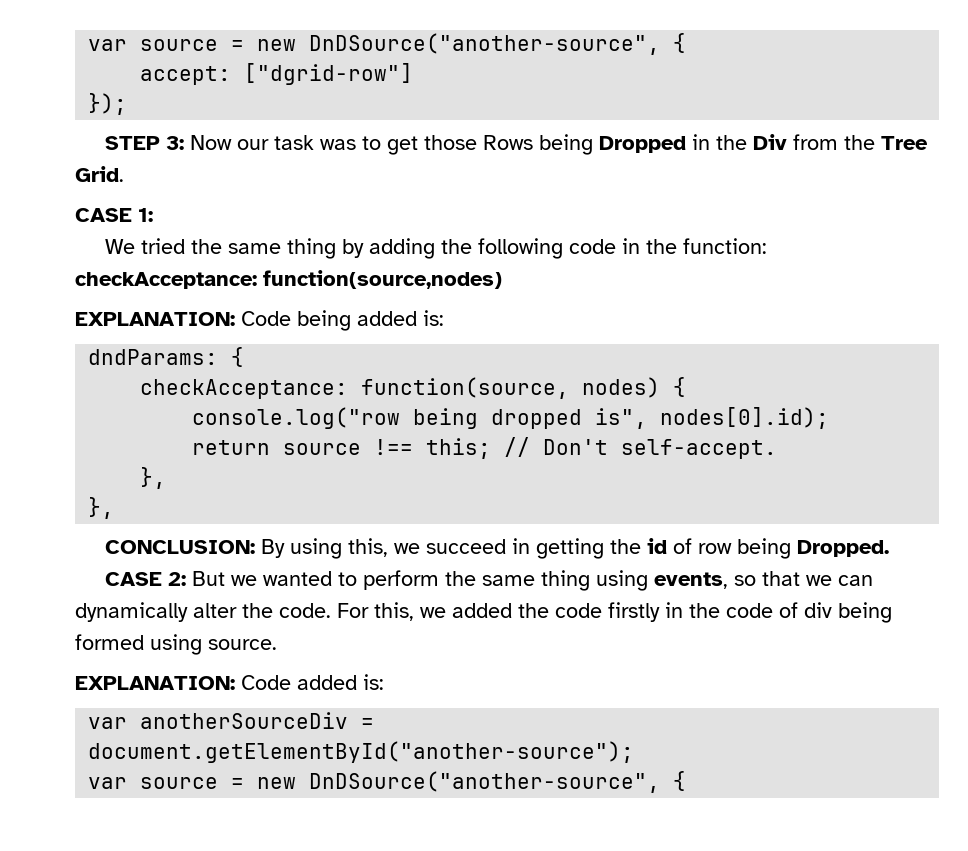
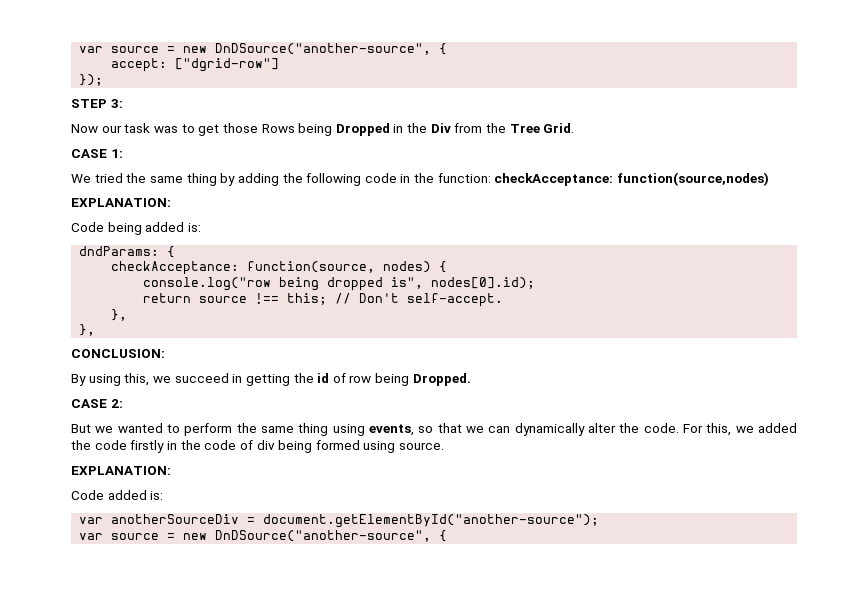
(184, 143) none -> (123, 103) //
(235, 319) none -> (171, 202) //
(255, 547) none -> (165, 353) //
(186, 579) none -> (123, 403) //
(235, 683) none -> (171, 470) //

